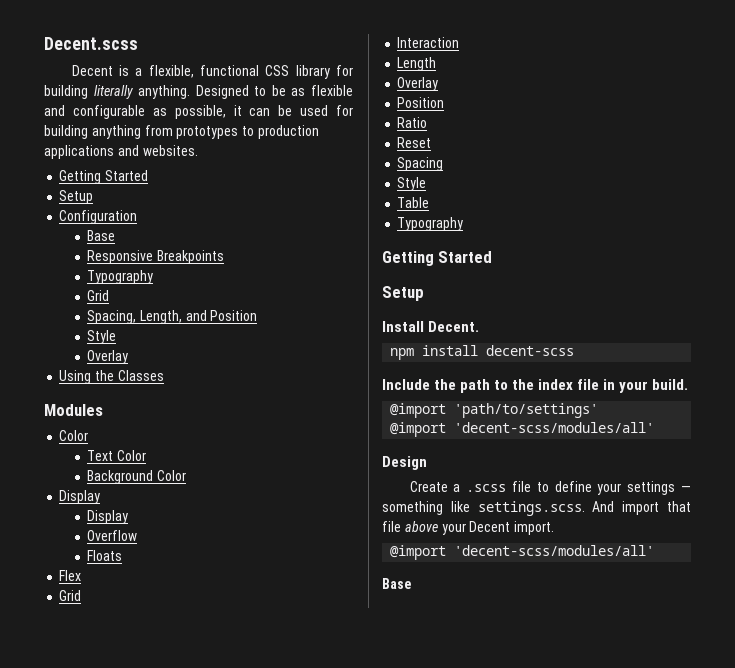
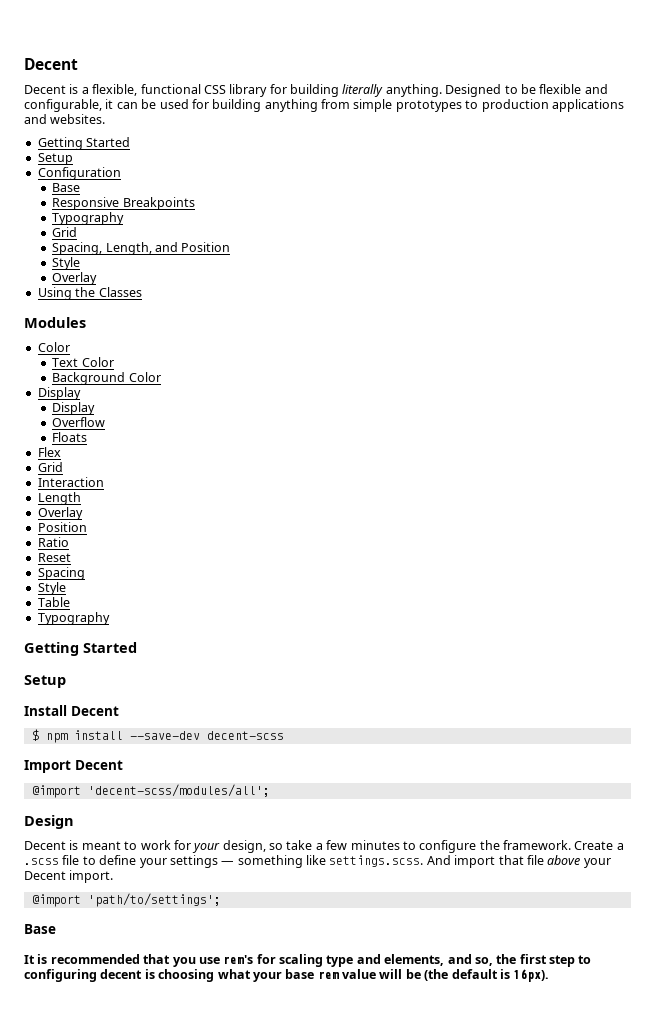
[44,37,138,50] Decent.scss -> [24,58,78,70] Decent
[291,88,306,96] as -> (536, 89) none
[72,105,226,119] configurable as possible, -> [24,99,102,112] configurable,
(173, 130) none -> [353,99,393,112] simple
[428,321,480,332] Decent. // -> [71,706,119,716] [31,729,39,741] Decent // $
(479, 350) none -> [129,731,200,740] --save-dev
[382,379,689,393] [390,403,599,418] [390,422,655,437] [382,456,427,470] Include the path to the index file in your build. // @import 'path/to/settings' // @import 'decent-scss/modules/all' // Design // -> [24,760,123,773] [31,784,270,798] [24,815,74,829] [24,840,571,853] Import Decent // @import 'decent-scss/modules/all'; // Design // Decent is meant to work for your design, so take a few minutes to configure the framework.
[454,545,655,556] [382,578,411,589] 'decent-scss/modules/all' // Base -> [87,893,221,907] [24,924,56,934] [24,954,592,967] [24,969,550,982] 'path/to/settings'; // Base // It is recommended that you use rem's for scaling type and elements, and so, the first step to configuring decent is choosing what your base rem value will be (the default is 16px).

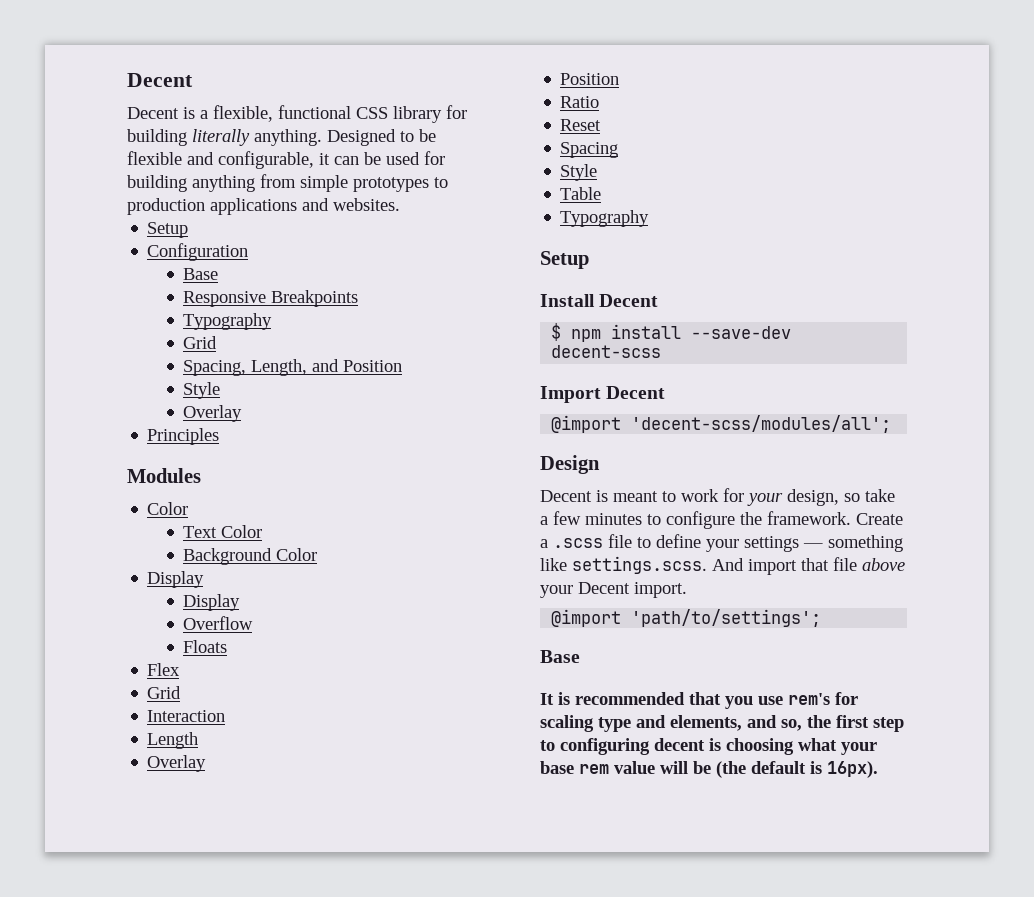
[37,137,131,150] // Getting Started -> (400, 204) none
[37,287,142,300] Using the Classes -> [147,428,220,445] Principles
[24,642,137,656] // Getting Started -> (650, 218) none

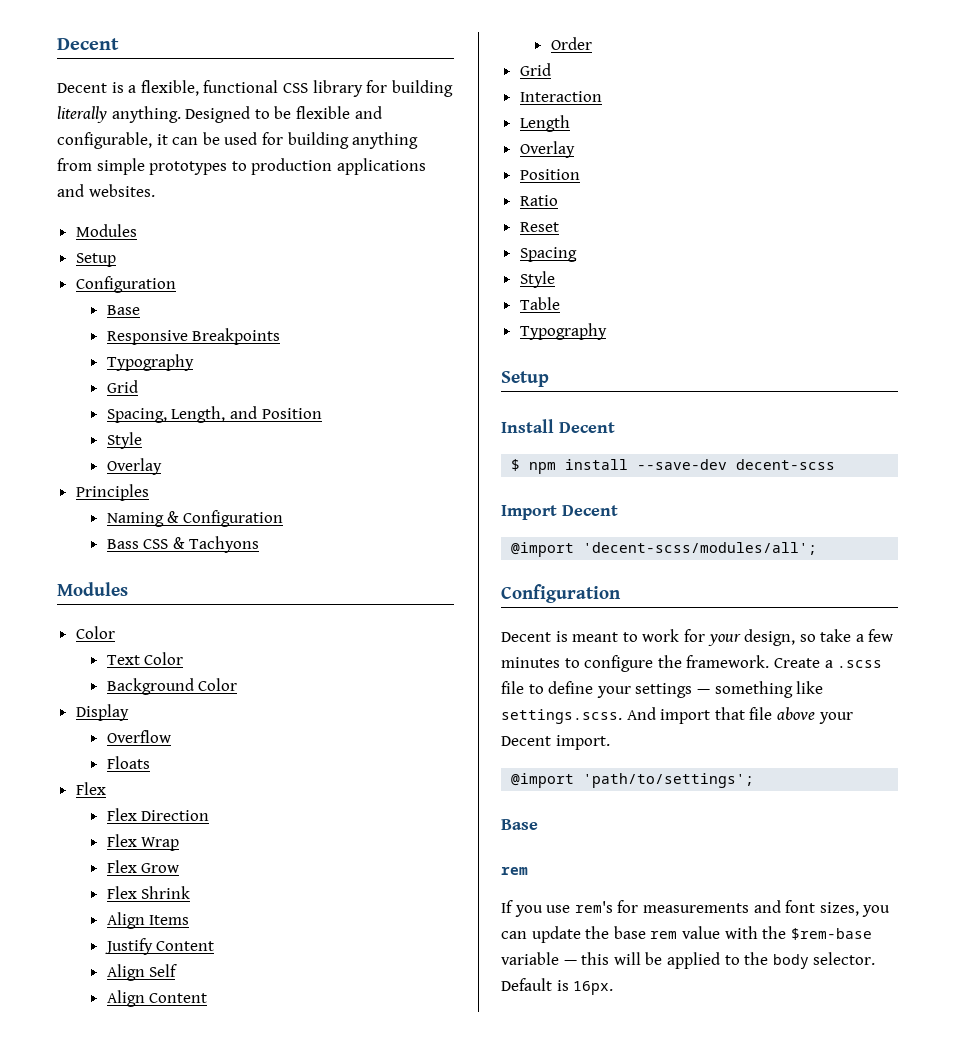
(400, 204) none -> [75,224,137,237] // Modules
(220, 436) none -> [106,510,283,527] [106,536,259,553] // Naming & Configuration // Bass CSS & Tachyons
[183,594,241,611] // Display -> (129, 712) none
(181, 669) none -> [106,808,210,821] [106,834,180,851] [106,860,180,873] [106,886,191,899] [106,912,190,929] [104,938,215,955] [106,964,178,981] [106,990,208,1007] [550,37,592,50] // Flex Direction // Flex Wrap // Flex Grow // Flex Shrink // Align Items // Justify Content // Align Self // Align Content // Order
[540,455,600,474] Design -> [501,584,621,603] Configuration
[540,692,858,709] [540,715,904,732] [540,738,877,755] [540,761,878,778] It is recommended that you use rem's for scaling type and elements, and so, the first step to configuring decent is choosing what your base rem value will be (the default is 16px). -> [501,867,528,875] [501,900,891,917] [501,926,872,943] [501,952,876,969] [501,978,614,995] rem // If you use rem's for measurements and font sizes, you can update the base rem value with the $rem-base variable — this will be applied to the body selector. Default is 16px.

